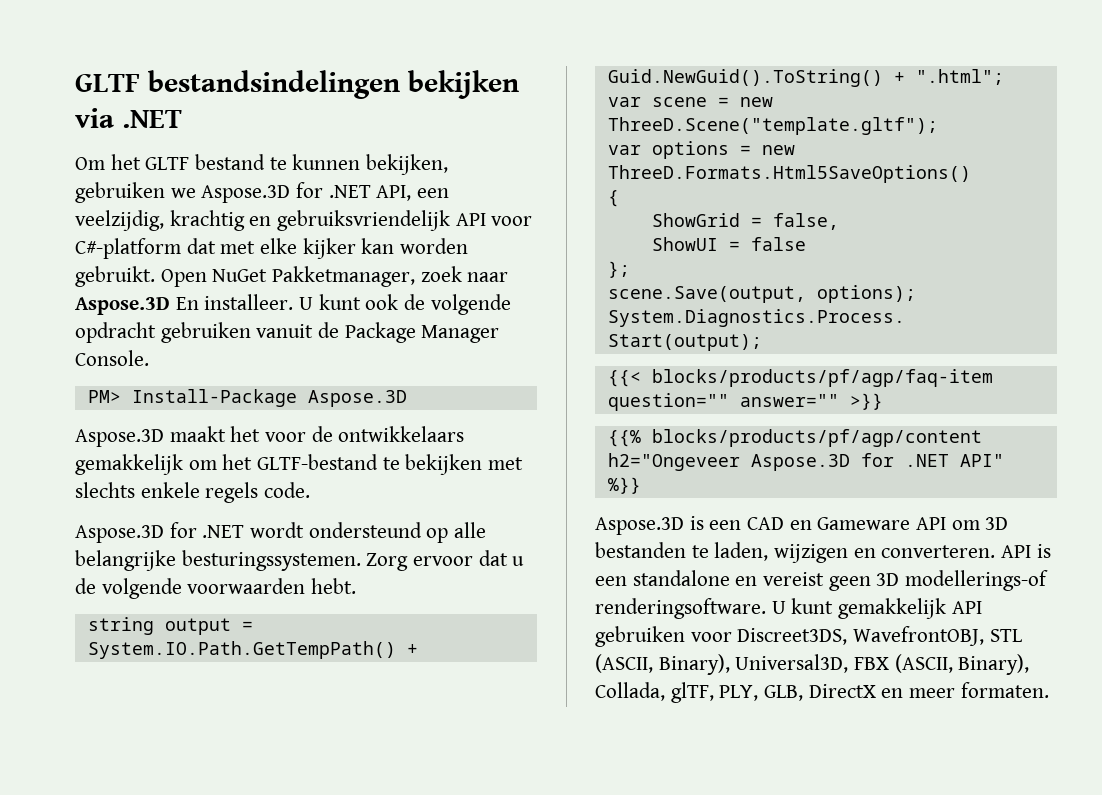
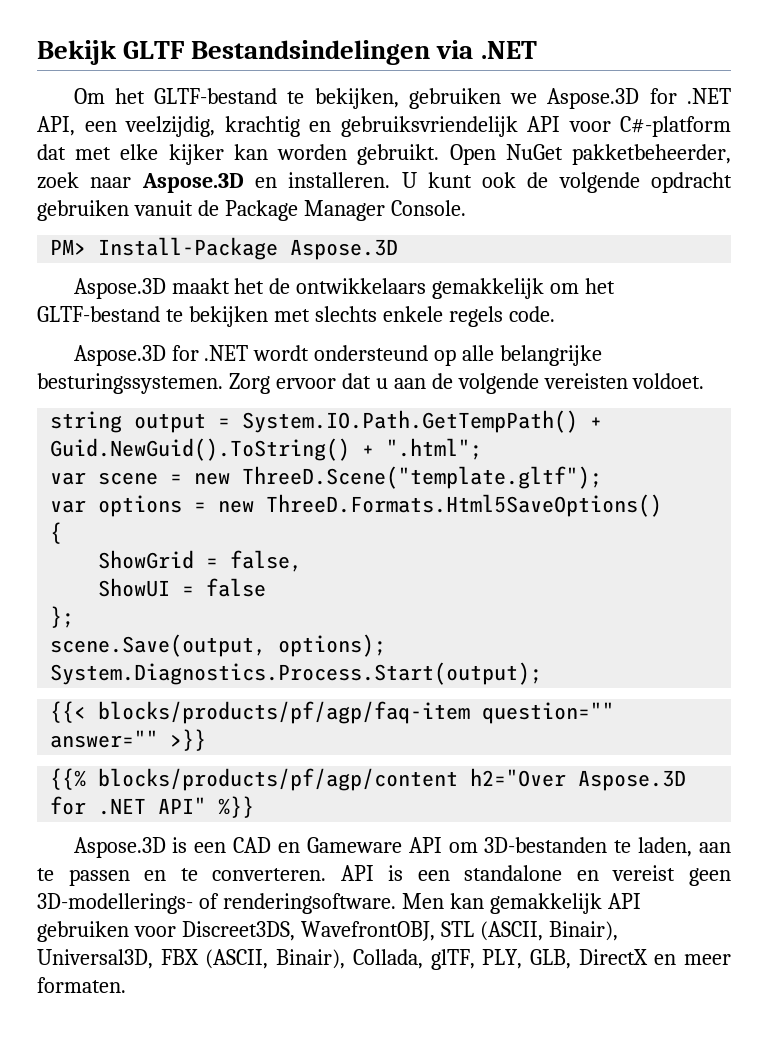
[75,70,519,99] GLTF bestandsindelingen bekijken -> [37,40,431,65] Bekijk GLTF Bestandsindelingen
[145,154,361,170] GLTF bestand te kunnen -> [154,88,305,104] GLTF-bestand te
[272,266,416,287] Pakketmanager, -> [572,144,731,165] pakketbeheerder,
[175,294,294,310] En installeer. -> [254,172,391,188] en installeren.
[265,432,307,442] voor -> (265, 286) none
[75,578,357,599] de volgende voorwaarden hebt. -> [393,373,705,394] aan de volgende vereisten voldoet.
[607,453,740,471] h2="Ongeveer -> [470,768,567,787] h2="Over
[985,517,1009,530] [595,542,876,563] 3D bestanden te laden, wijzigen en -> [484,837,731,857] [37,868,198,886] 3D-bestanden te laden, aan te passen en te
[876,570,1049,591] [595,598,834,619] 3D modellerings-of renderingsoftware. U kunt -> [37,893,484,914] 3D-modellerings- of renderingsoftware. Men kan
[658,654,730,675] Binary), -> [548,921,618,941] Binair),
[958,654,1030,675] Binary), -> [276,949,346,969] Binair),

